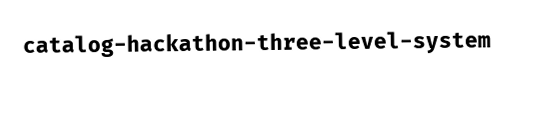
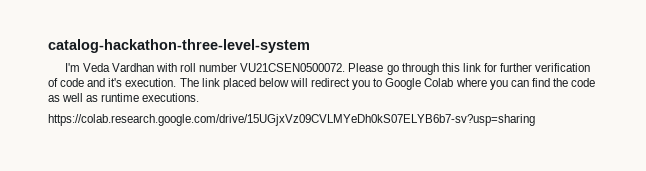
(491, 44) none -> [64,63,591,75] [48,78,596,90] [48,93,200,102] [48,114,535,126] // I'm Veda Vardhan with roll number VU21CSEN0500072. Please go through this link for further verification of code and it's execution. The link placed below will redirect you to Google Colab where you can find the code as well as runtime executions. // https://colab.research.google.com/drive/15UGjxVz09CVLMYeDh0kS07ELYB6b7-sv?usp=sharing

